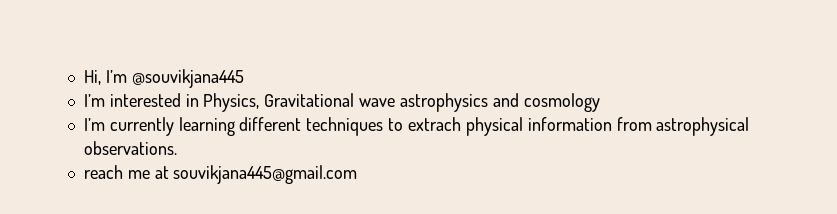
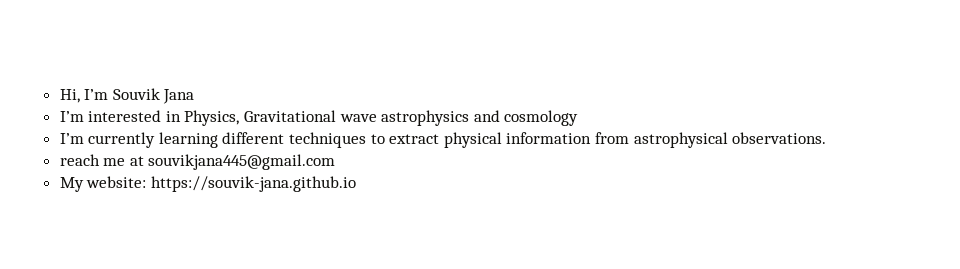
[131,69,244,88] @souvikjana445 -> [112,88,195,104] Souvik Jana
[407,117,461,131] extrach -> [389,134,440,144] extract
(358, 174) none -> [59,176,356,192] // My website: https://souvik-jana.github.io

